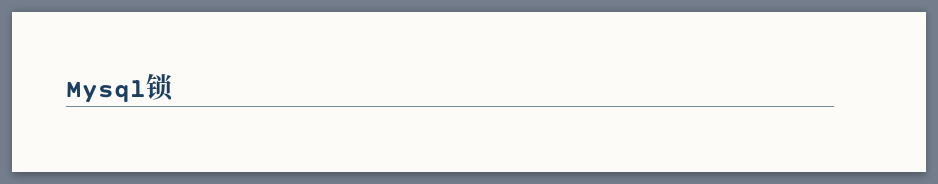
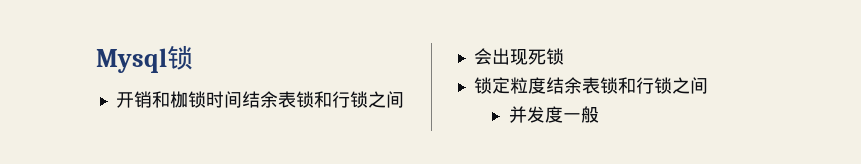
(174, 87) none -> [115,91,404,108] [473,48,564,65] [473,77,708,94] [508,106,599,123] // 开销和枷锁时间结余表锁和行锁之间 // 会出现死锁 // 锁定粒度结余表锁和行锁之间 // 并发度一般

